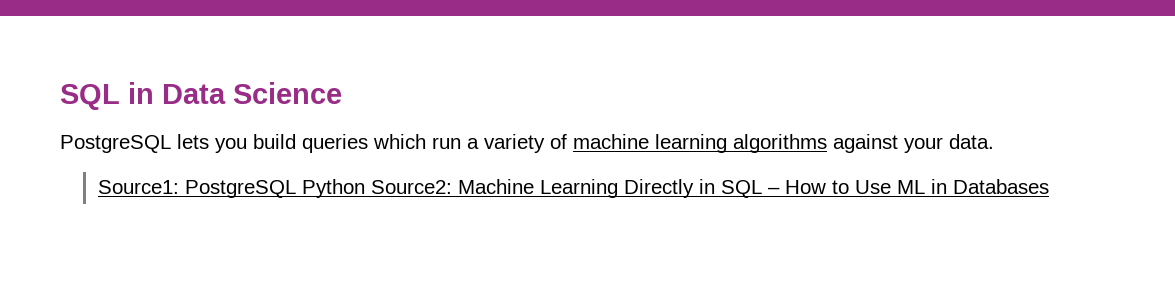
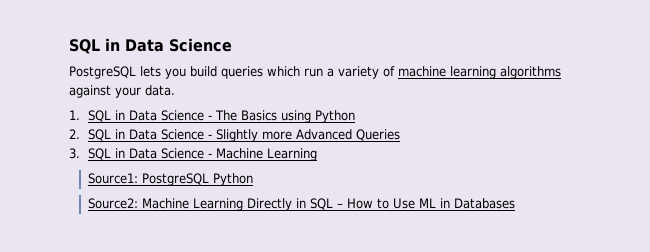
(994, 141) none -> [69,110,356,123] [69,129,401,142] [69,148,318,161] // 1. SQL in Data Science - The Basics using Python // 2. SQL in Data Science - Slightly more Advanced Queries // 3. SQL in Data Science - Machine Learning
(365, 188) none -> (254, 179) //

